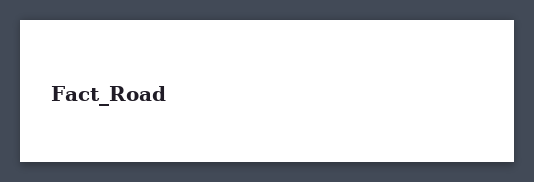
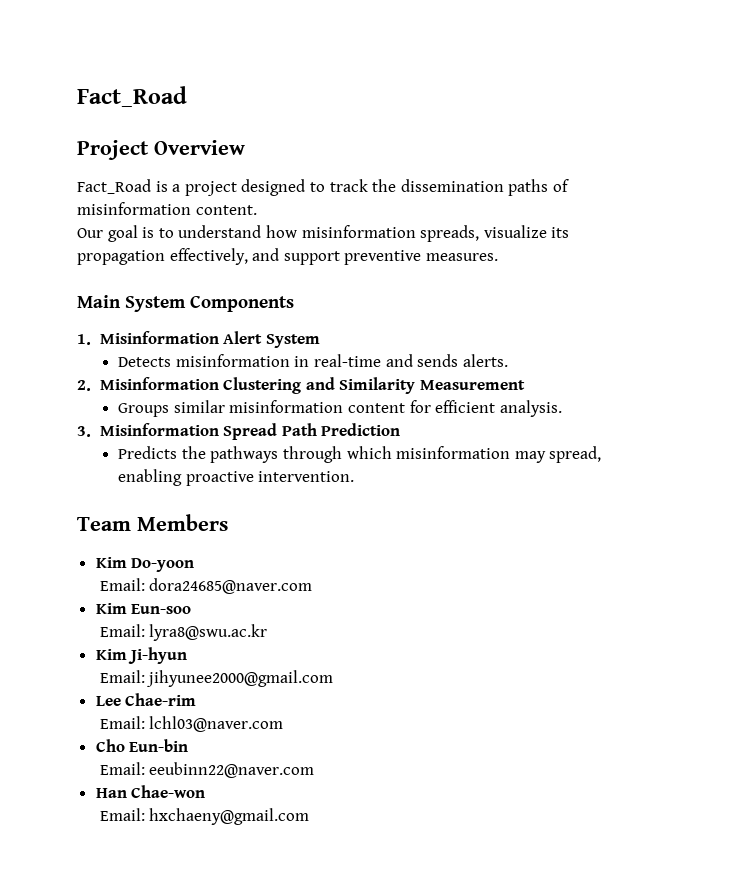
[51,86,166,106] Fact_Road -> [77,86,187,107] [77,140,245,160] [77,179,569,196] [77,202,257,215] [77,225,570,242] [77,248,498,265] [77,295,295,312] [77,331,320,348] [118,354,508,367] [77,377,525,394] [118,400,562,417] [77,423,401,440] [118,446,602,463] [118,469,355,486] [77,514,228,531] [95,557,195,572] [99,578,313,594] [95,603,192,614] [99,624,268,641] [95,647,188,664] [99,670,334,687] [95,693,197,706] [99,716,284,732] [95,739,189,752] [99,762,315,778] [95,785,206,798] [99,808,310,825] Fact_Road // Project Overview // Fact_Road is a project designed to track the dissemination paths of misinformation content. // Our goal is to understand how misinformation spreads, visualize its propagation effectively, and support preventive measures. // Main System Components // 1. Misinformation Alert System // Detects misinformation in real-time and sends alerts. // 2. Misinformation Clustering and Similarity Measurement // Groups similar misinformation content for efficient analysis. // 3. Misinformation Spread Path Prediction // Predicts the pathways through which misinformation may spread, enabling proactive intervention. // Team Members // Kim Do-yoon // Email: dora24685@naver.com // Kim Eun-soo // Email: lyra8@swu.ac.kr // Kim Ji-hyun // Email: jihyunee2000@gmail.com // Lee Chae-rim // Email: lchl03@naver.com // Cho Eun-bin // Email: eeubinn22@naver.com // Han Chae-won // Email: hxchaeny@gmail.com

